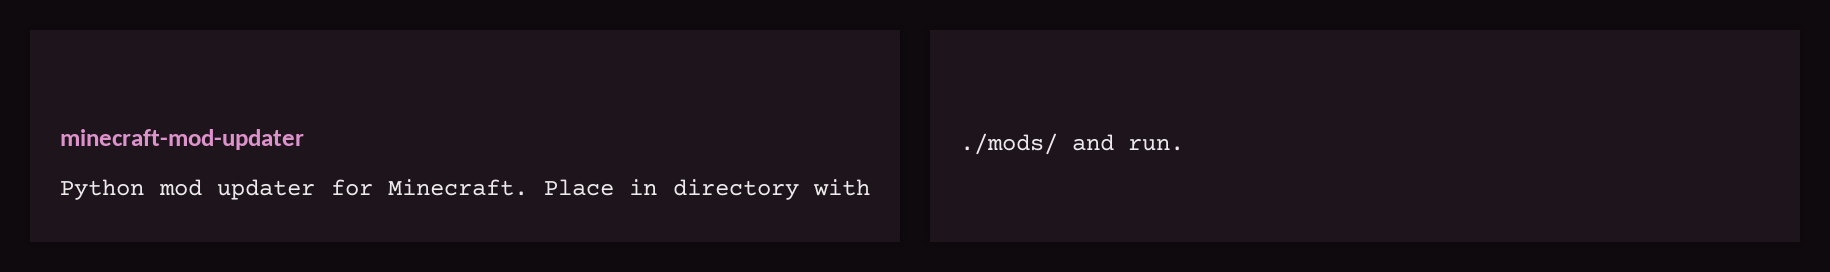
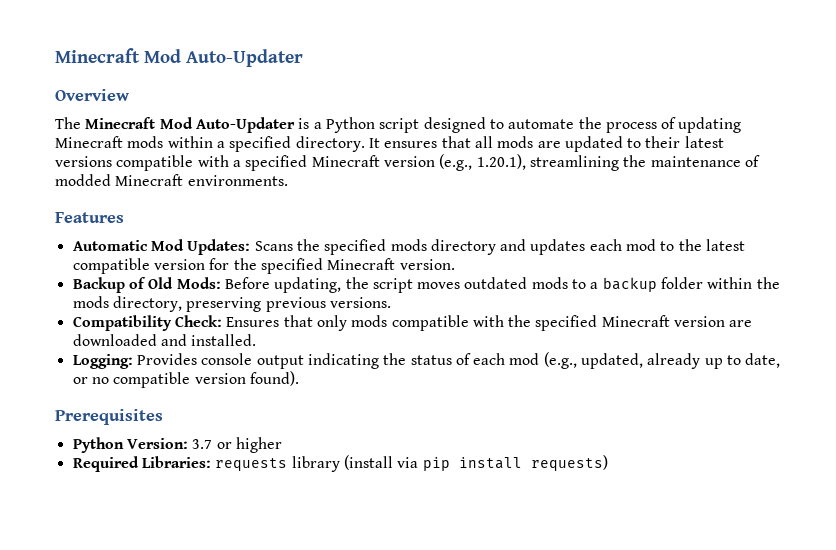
[60,129,304,150] [60,179,870,200] [960,133,1184,155] minecraft-mod-updater // Python mod updater for Minecraft. Place in directory with ./mods/ and run. -> [55,48,303,67] [55,89,129,101] [55,117,742,133] [55,136,724,152] [55,154,760,171] [55,174,288,186] [55,212,124,223] [72,239,746,255] [72,258,455,274] [72,277,780,293] [72,296,391,312] [72,315,753,331] [72,334,257,346] [72,352,781,369] [72,371,299,388] [55,409,163,425] [72,437,282,453] [72,455,608,472] Minecraft Mod Auto-Updater // Overview // The Minecraft Mod Auto-Updater is a Python script designed to automate the process of updating Minecraft mods within a specified directory. It ensures that all mods are updated to their latest versions compatible with a specified Minecraft version (e.g., 1.20.1), streamlining the maintenance of modded Minecraft environments. // Features // Automatic Mod Updates: Scans the specified mods directory and updates each mod to the latest compatible version for the specified Minecraft version. // Backup of Old Mods: Before updating, the script moves outdated mods to a backup folder within the mods directory, preserving previous versions. // Compatibility Check: Ensures that only mods compatible with the specified Minecraft version are downloaded and installed. // Logging: Provides console output indicating the status of each mod (e.g., updated, already up to date, or no compatible version found). // Prerequisites // Python Version: 3.7 or higher // Required Libraries: requests library (install via pip install requests)

